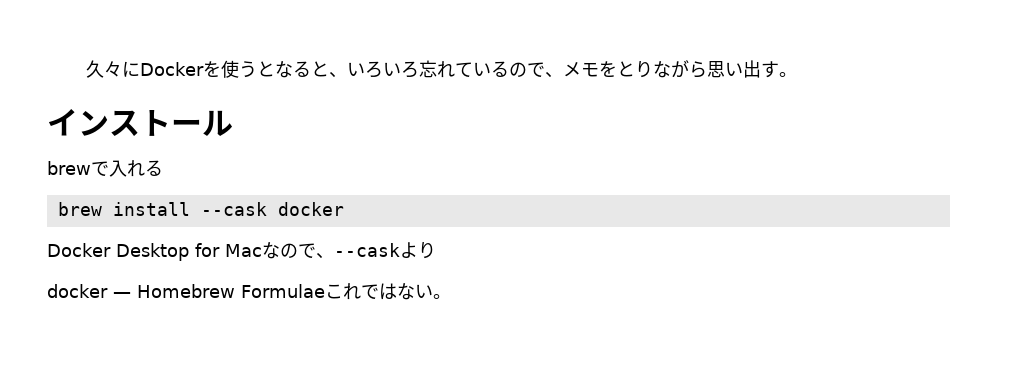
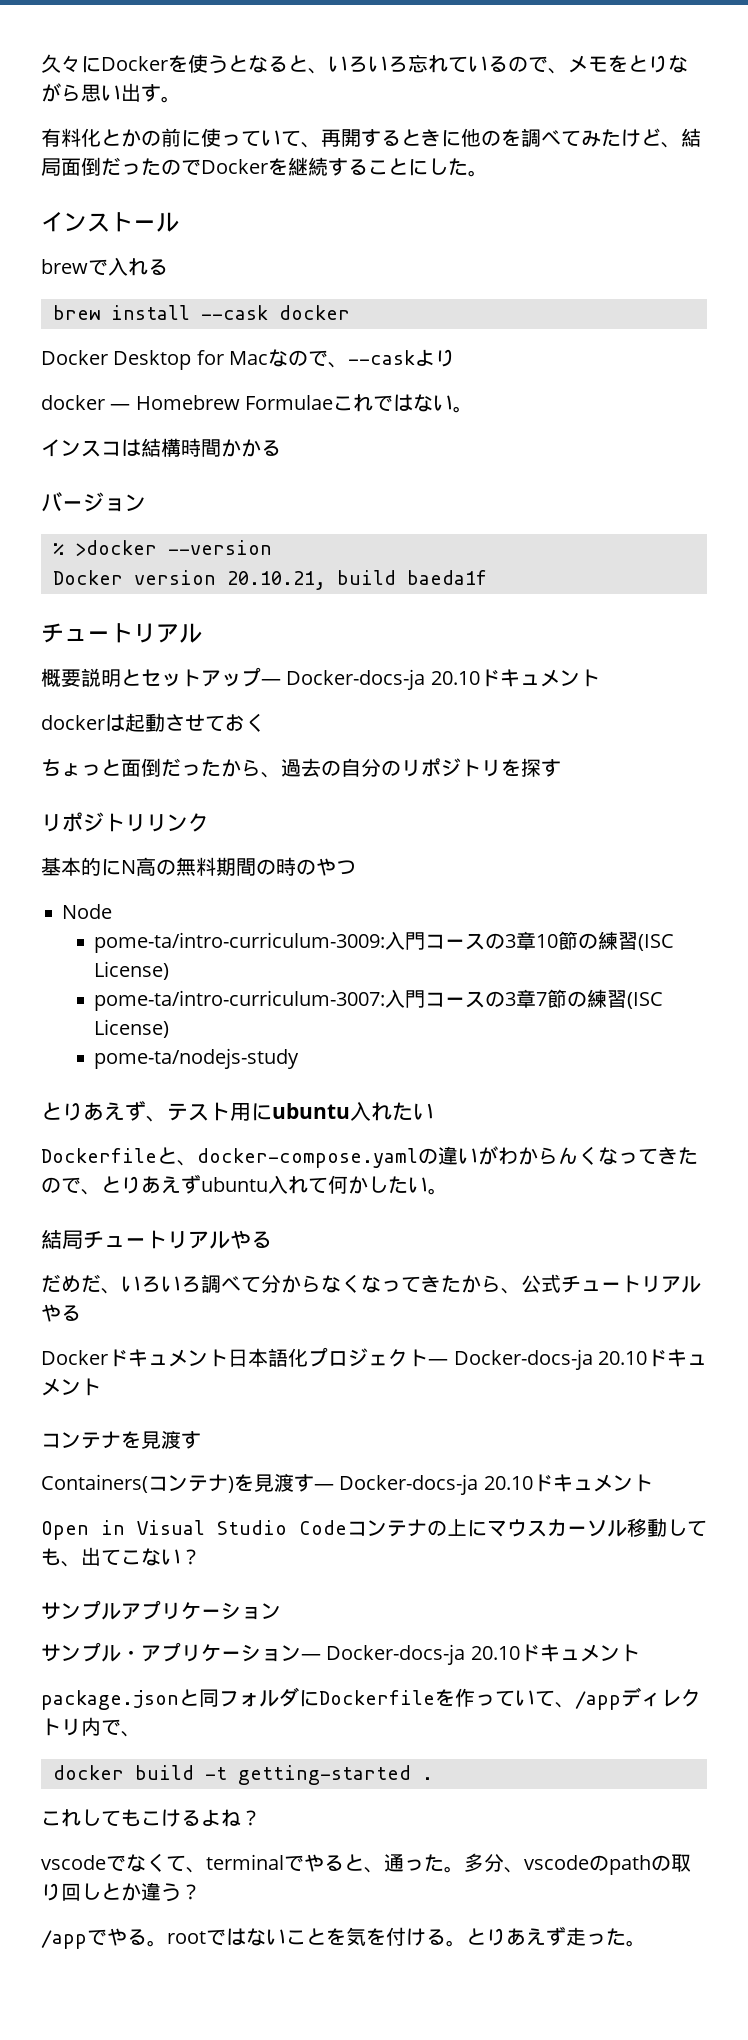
(798, 74) none -> [41,128,701,148] [41,157,488,177] // 有料化とかの前に使っていて、再開するときに他のを調べてみたけど、結局面倒だったのでDockerを継続することにした。
(451, 296) none -> [41,438,281,457] [41,492,146,512] [52,540,272,556] [52,570,487,590] [41,623,202,643] [41,667,600,690] [41,713,265,732] [41,758,561,778] [41,812,209,832] [41,857,356,876] [62,904,113,919] [94,931,675,953] [94,961,170,980] [94,989,664,1011] [94,1019,170,1038] [94,1048,300,1069] [41,1101,434,1122] [41,1146,698,1168] [41,1174,448,1195] [41,1230,272,1249] [41,1274,701,1294] [41,1304,81,1322] [41,1347,707,1370] [41,1378,101,1396] [41,1430,201,1449] [41,1473,653,1495] [41,1518,707,1540] [41,1547,201,1567] [41,1600,281,1620] [41,1642,640,1665] [41,1687,701,1710] [41,1717,141,1737] [52,1765,433,1785] [41,1809,261,1827] [41,1853,691,1875] [41,1882,201,1902] [41,1926,646,1949] // インスコは結構時間かかる // バージョン // % >docker --version // Docker version 20.10.21, build baeda1f // チュートリアル // 概要説明とセットアップ— Docker-docs-ja 20.10ドキュメント // dockerは起動させておく // ちょっと面倒だったから、過去の自分のリポジトリを探す // リポジトリリンク // 基本的にN高の無料期間の時のやつ // Node // pome-ta/intro-curriculum-3009:入門コースの3章10節の練習(ISC License) // pome-ta/intro-curriculum-3007:入門コースの3章7節の練習(ISC License) // pome-ta/nodejs-study // とりあえず、テスト用にubuntu入れたい // Dockerfileと、docker-compose.yamlの違いがわからんくなってきたので、とりあえずubuntu入れて何かしたい。 // 結局チュートリアルやる // だめだ、いろいろ調べて分からなくなってきたから、公式チュートリアルやる // Dockerドキュメント日本語化プロジェクト— Docker-docs-ja 20.10ドキュメント // コンテナを見渡す // Containers(コンテナ)を見渡す— Docker-docs-ja 20.10ドキュメント // Open in Visual Studio Codeコンテナの上にマウスカーソル移動しても、出てこない？ // サンプルアプリケーション // サンプル・アプリケーション— Docker-docs-ja 20.10ドキュメント // package.jsonと同フォルダにDockerfileを作っていて、/appディレクトリ内で、 // docker build -t getting-started . // これしてもこけるよね？ // vscodeでなくて、terminalでやると、通った。多分、vscodeのpathの取り回しとか違う？ // /appでやる。rootではないことを気を付ける。とりあえず走った。

